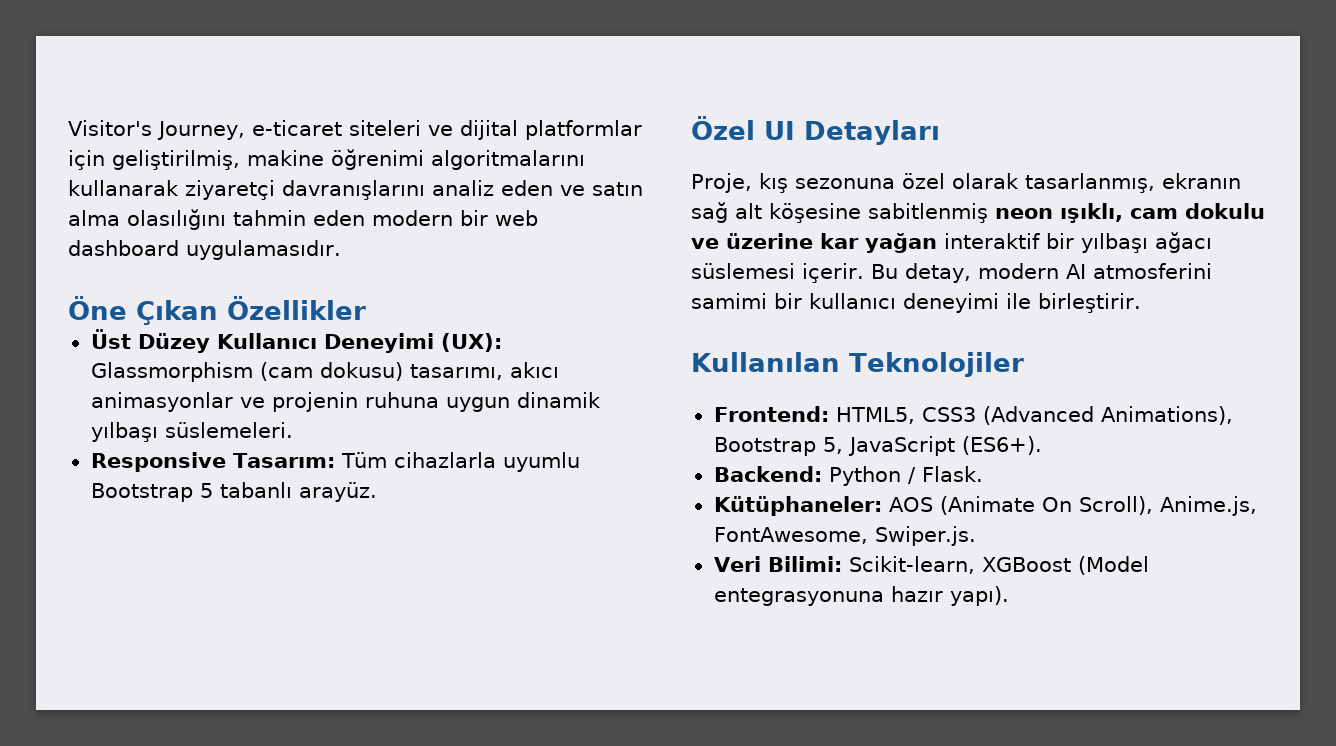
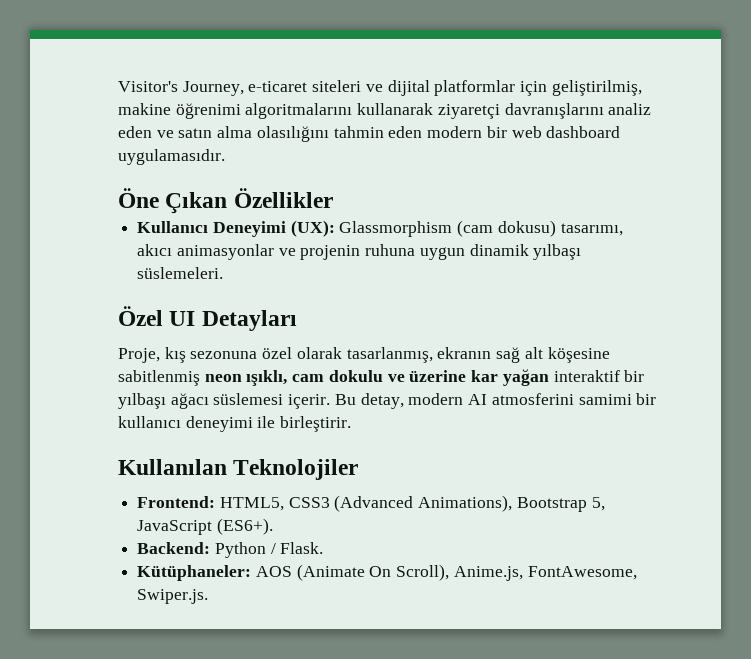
[90,329,210,353] Üst Düzey -> (333, 198) none
[90,452,581,472] [90,482,377,502] // Responsive Tasarım: Tüm cihazlarla uyumlu Bootstrap 5 tabanlı arayüz. -> (224, 273) none
[713,556,1149,575] [713,586,1009,606] // Veri Bilimi: Scikit-learn, XGBoost (Model entegrasyonuna hazır yapı). -> (209, 596) none

